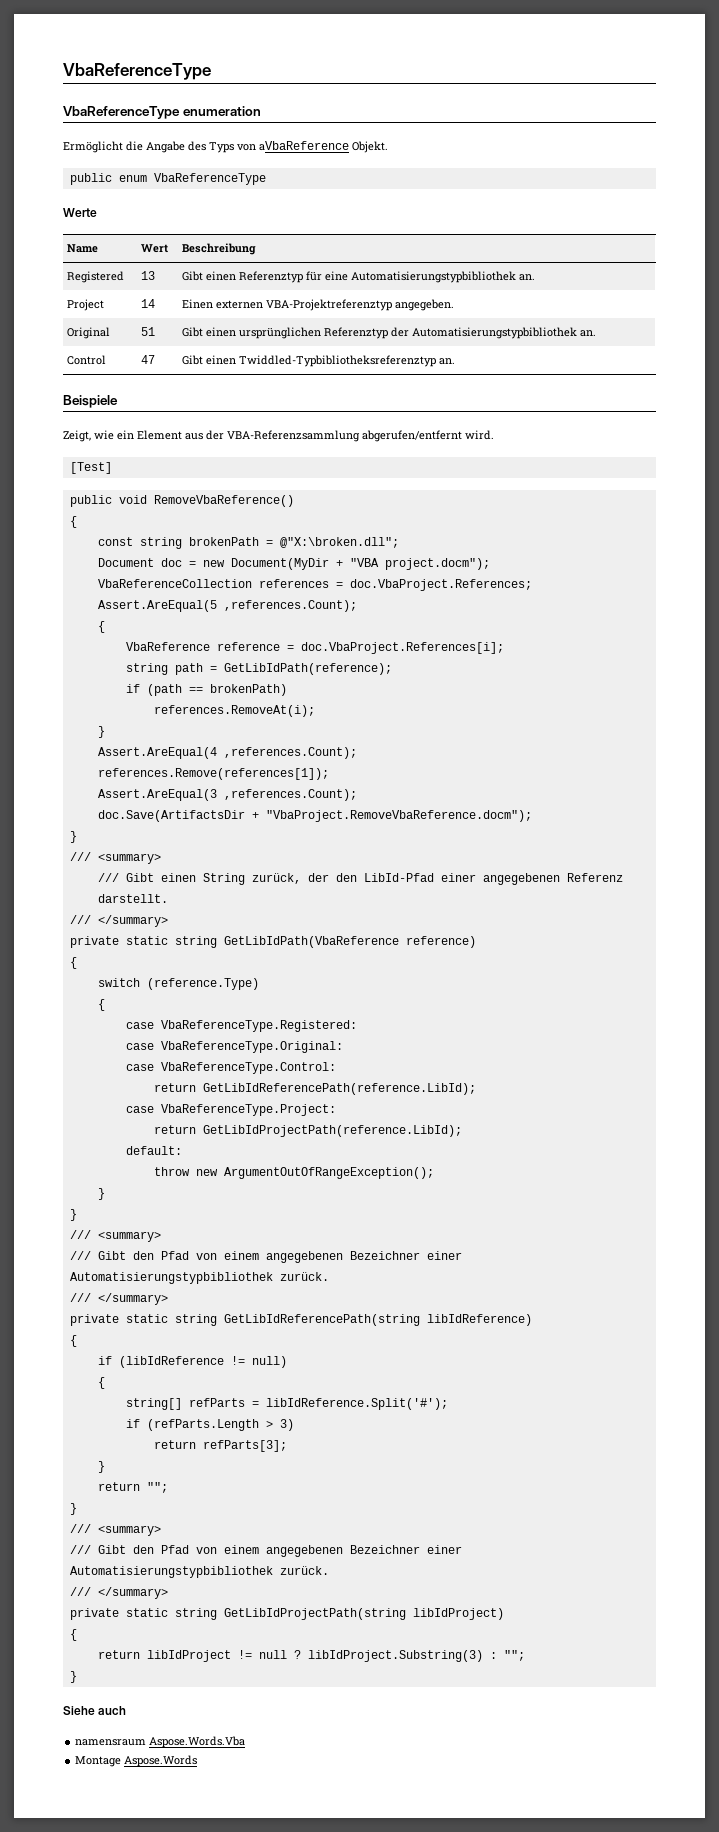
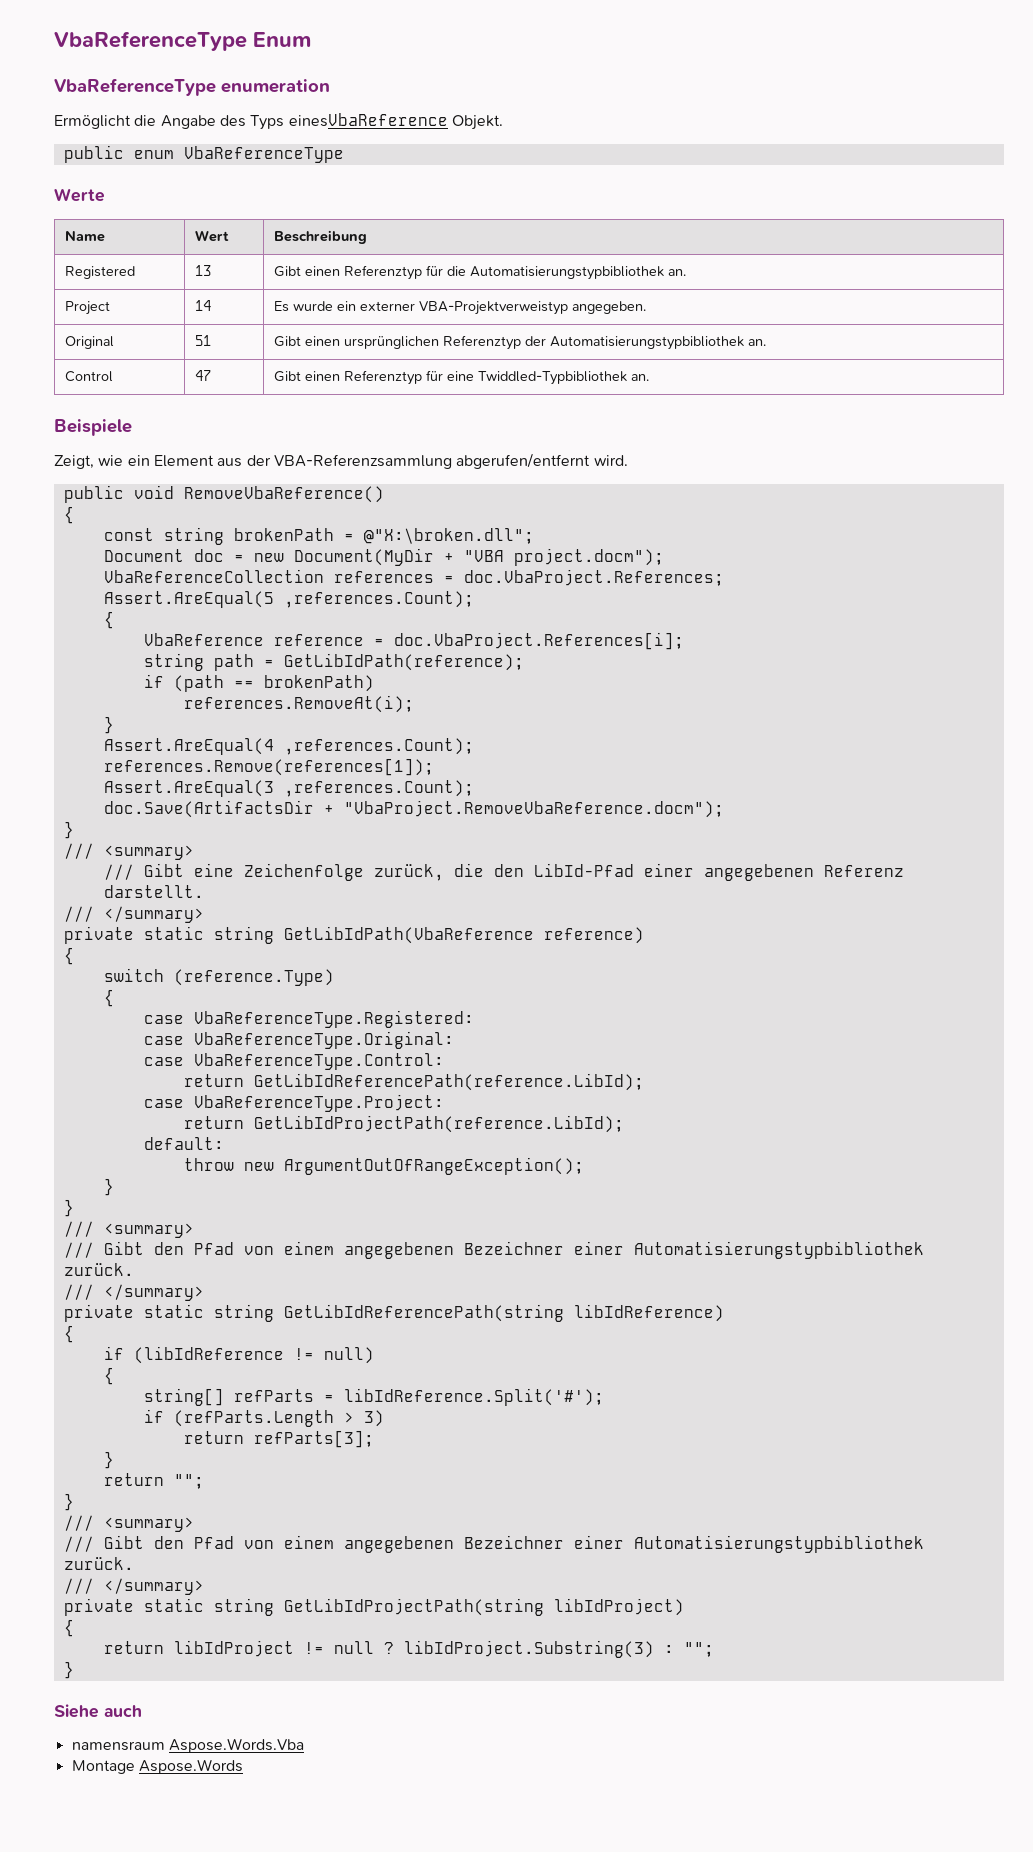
[63,63,211,80] VbaReferenceType -> [54,31,311,51] VbaReferenceType Enum
[237,141,349,151] von aVbaReference -> [288,113,448,127] einesVbaReference
[325,271,349,281] eine -> [446,266,466,276] die
[182,299,393,311] Einen externen VBA-Projektreferenztyp -> [273,301,568,315] Es wurde ein externer VBA-Projektverweistyp
[239,355,437,367] Twiddled-Typbibliotheksreferenztyp -> [343,370,627,385] Referenztyp für eine Twiddled-Typbibliothek
[69,462,112,474] // [Test] -> (628, 460) none
[160,873,329,885] einen String zurück, der -> [193,863,484,881] eine Zeichenfolge zurück, die

